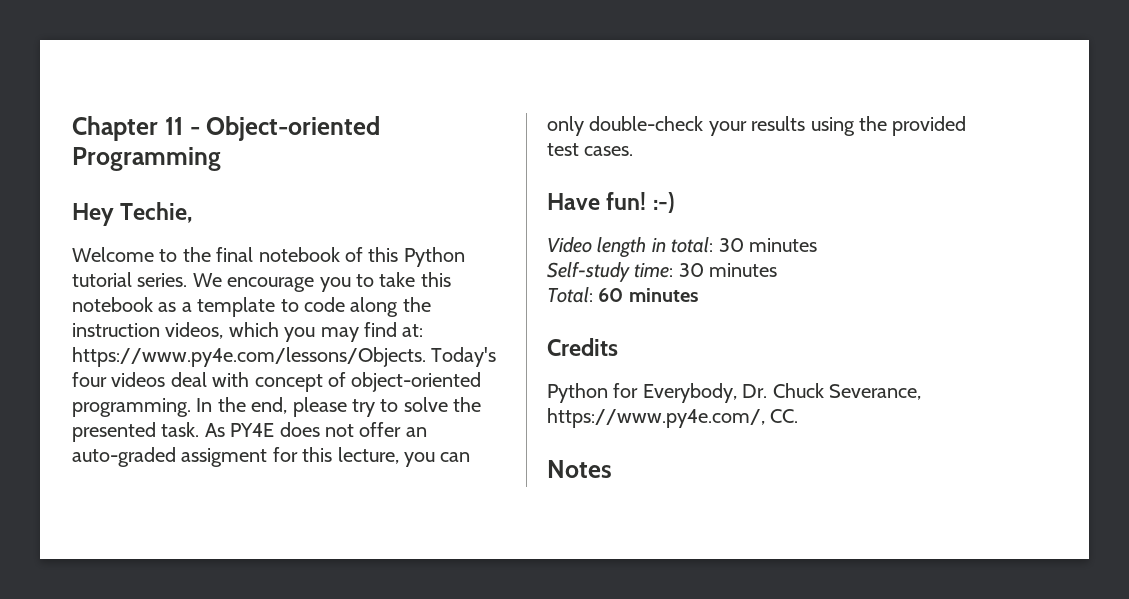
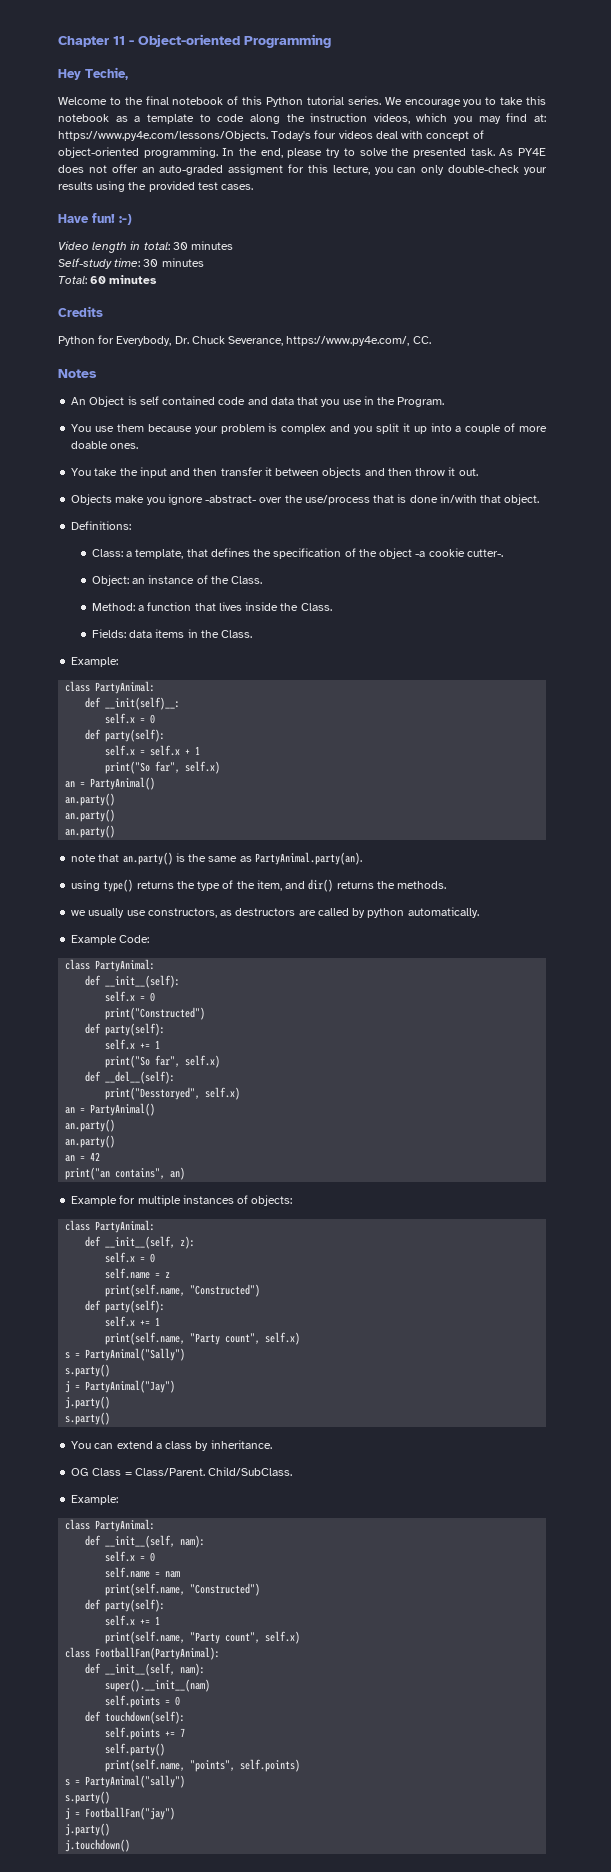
(612, 469) none -> [71,396,445,407] [71,423,547,434] [71,441,139,449] [71,467,478,478] [71,494,540,505] [71,521,132,530] [91,548,503,559] [91,575,263,586] [91,602,332,611] [91,629,253,638] [71,657,119,667] [65,681,156,694] [85,697,181,710] [105,713,156,724] [85,729,166,742] [105,745,201,756] [105,761,221,774] [65,777,156,790] [65,793,116,806] [65,809,116,822] [65,825,116,838] [71,852,362,865] [71,879,447,892] [71,907,479,918] [71,935,150,945] [65,959,156,972] [85,975,181,988] [105,991,156,1002] [105,1007,206,1020] [85,1023,166,1036] [105,1039,161,1050] [105,1055,221,1068] [85,1071,176,1084] [105,1087,241,1100] [65,1103,156,1116] [65,1119,116,1132] [65,1135,116,1148] [65,1152,101,1162] [65,1167,186,1180] [71,1195,293,1206] [65,1220,156,1233] [85,1236,196,1249] [105,1252,156,1263] [105,1268,171,1279] [105,1284,261,1297] [85,1300,166,1313] [105,1316,161,1327] [105,1332,301,1345] [65,1348,186,1361] [65,1364,111,1377] [65,1380,176,1393] [65,1396,111,1409] [65,1412,111,1425] [71,1440,272,1451] [71,1467,293,1476] [71,1495,119,1505] [65,1519,156,1532] [85,1535,206,1548] [105,1551,156,1562] [105,1567,181,1578] [105,1583,261,1596] [85,1599,166,1612] [105,1615,161,1626] [105,1631,301,1644] [65,1647,221,1660] [85,1663,206,1676] [105,1679,211,1692] [105,1695,181,1708] [85,1711,186,1724] [105,1727,186,1740] [105,1743,166,1756] [105,1759,301,1772] [65,1775,186,1788] [65,1791,111,1804] [65,1807,176,1820] [65,1823,111,1836] [65,1839,131,1852] // An Object is self contained code and data that you use in the Program. // You use them because your problem is complex and you split it up into a couple of more doable ones. // You take the input and then transfer it between objects and then throw it out. // Objects make you ignore -abstract- over the use/process that is done in/with that object. // Definitions: // Class: a template, that defines the specification of the object -a cookie cutter-. // Object: an instance of the Class. // Method: a function that lives inside the Class. // Fields: data items in the Class. // Example: // class PartyAnimal: // def __init(self)__: // self.x = 0 // def party(self): // self.x = self.x + 1 // print("So far", self.x) // an = PartyAnimal() // an.party() // an.party() // an.party() // note that an.party() is the same as PartyAnimal.party(an). // using type() returns the type of the item, and dir() returns the methods. // we usually use constructors, as destructors are called by python automatically. // Example Code: // class PartyAnimal: // def __init__(self): // self.x = 0 // print("Constructed") // def party(self): // self.x += 1 // print("So far", self.x) // def __del__(self): // print("Desstoryed", self.x) // an = PartyAnimal() // an.party() // an.party() // an = 42 // print("an contains", an) // Example for multiple instances of objects: // class PartyAnimal: // def __init__(self, z): // self.x = 0 // self.name = z // print(self.name, "Constructed") // def party(self): // self.x += 1 // print(self.name, "Party count", self.x) // s = PartyAnimal("Sally") // s.party() // j = PartyAnimal("Jay") // j.party() // s.party() // You can extend a class by inheritance. // OG Class = Class/Parent. Child/SubClass. // Example: // class PartyAnimal: // def __init__(self, nam): // self.x = 0 // self.name = nam // print(self.name, "Constructed") // def party(self): // self.x += 1 // print(self.name, "Party count", self.x) // class FootballFan(PartyAnimal): // def __init__(self, nam): // super().__init__(nam) // self.points = 0 // def touchdown(self): // self.points += 7 // self.party() // print(self.name, "points", self.points) // s = PartyAnimal("sally") // s.party() // j = FootballFan("jay") // j.party() // j.touchdown()

